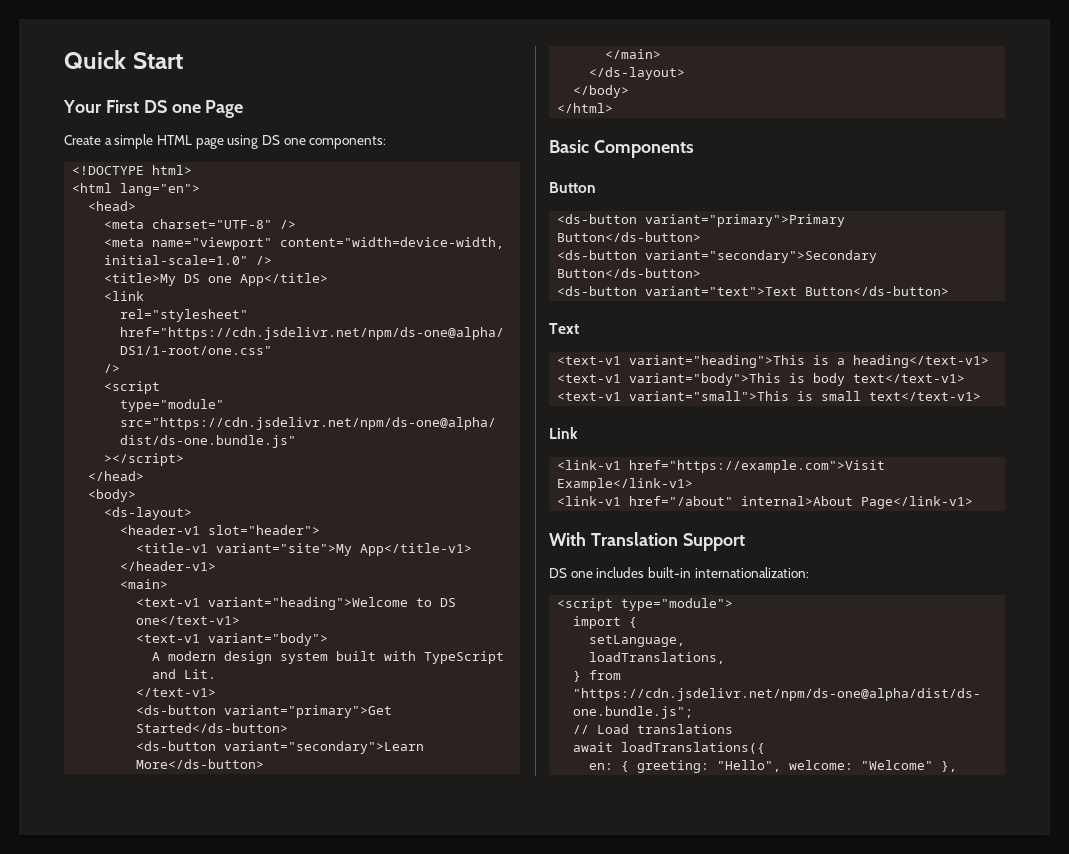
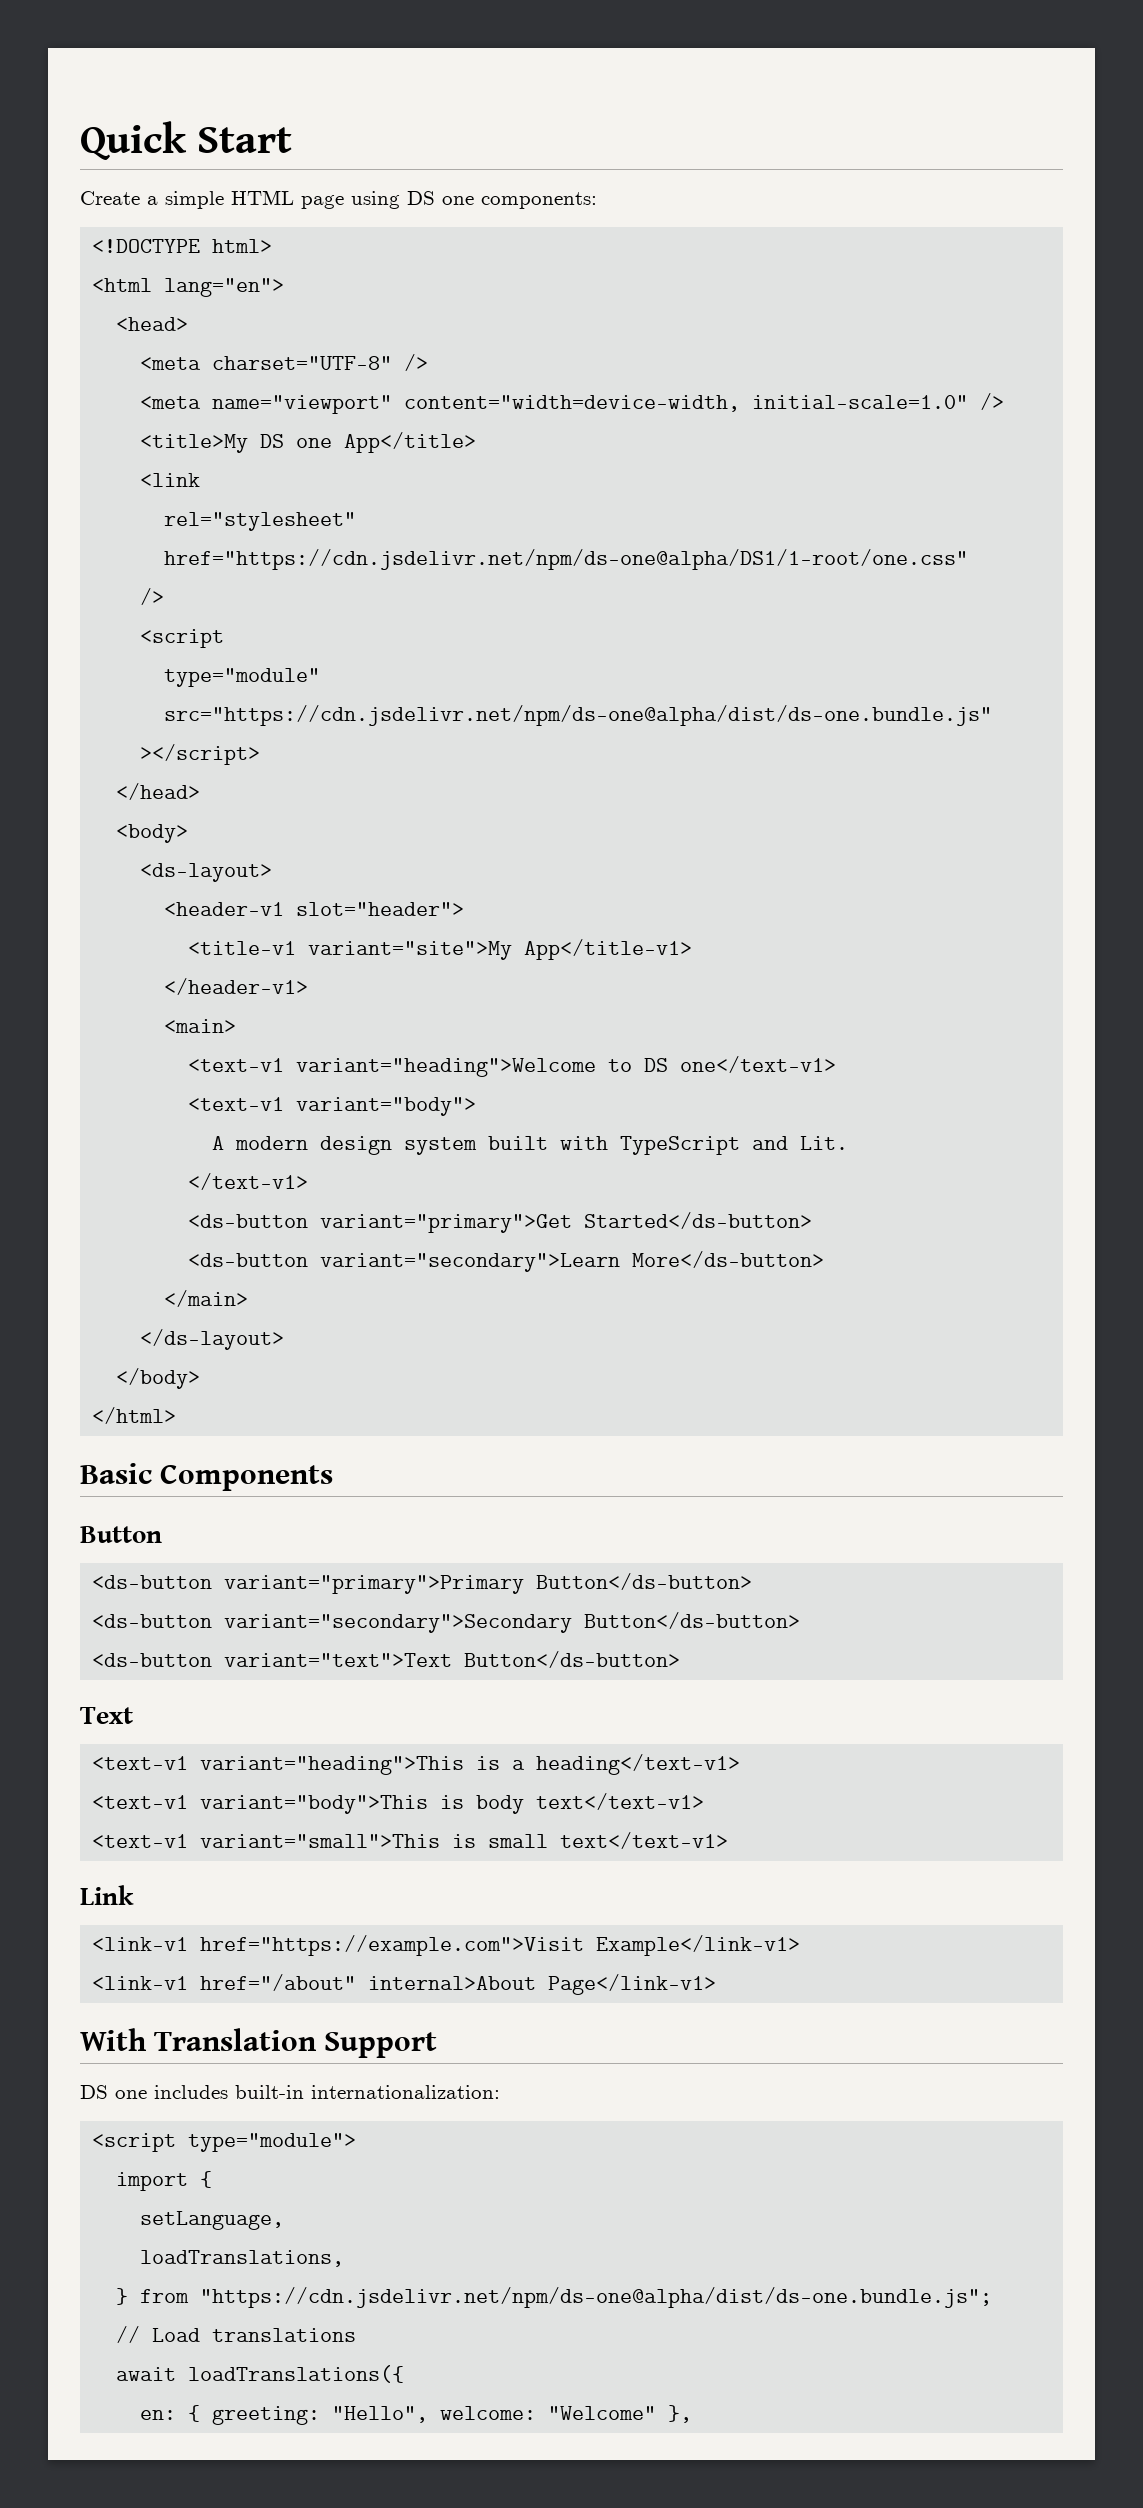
[63,100,244,118] // Your First DS one Page -> (293, 140) none

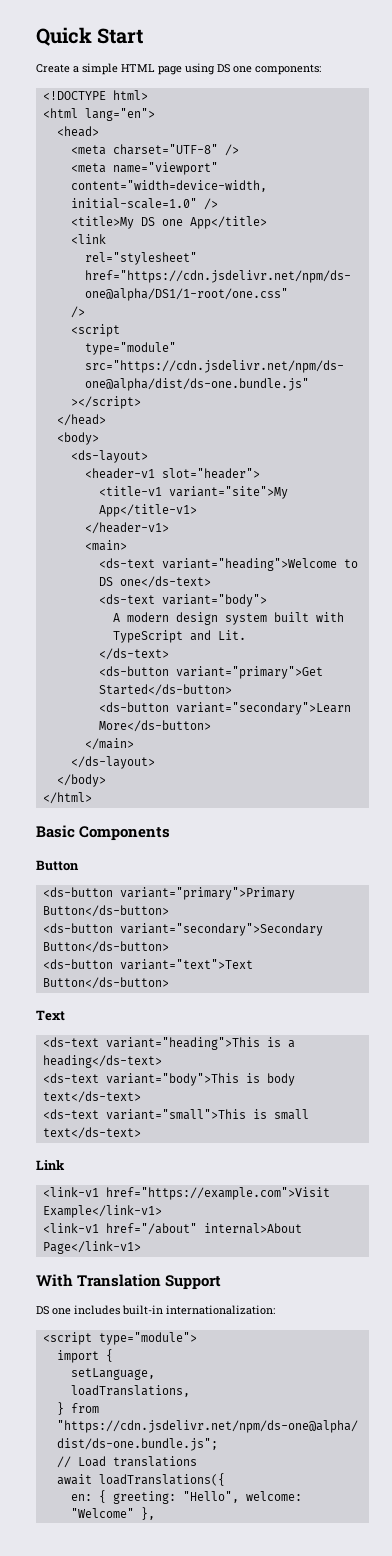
[188,1058,285,1072] <text-v1 -> [98,558,155,568] <ds-text
[680,1056,837,1073] [188,1097,285,1111] one</text-v1> // <text-v1 -> [119,576,211,588] [98,594,155,604] one</ds-text> // <ds-text
[188,1173,309,1190] </text-v1> -> [98,648,169,660] </ds-text>
[92,1756,189,1770] <text-v1 -> [42,1037,99,1047] <ds-text
[536,1754,741,1775] [92,1795,189,1809] heading</text-v1> // <text-v1 -> [42,1055,162,1068] [42,1073,99,1083] heading</ds-text> // <ds-text
[536,1793,705,1810] [92,1834,189,1848] text</text-v1> // <text-v1 -> [42,1091,141,1103] [42,1109,99,1119] text</ds-text> // <ds-text
[560,1832,729,1849] text</text-v1> -> [42,1127,141,1139] text</ds-text>

